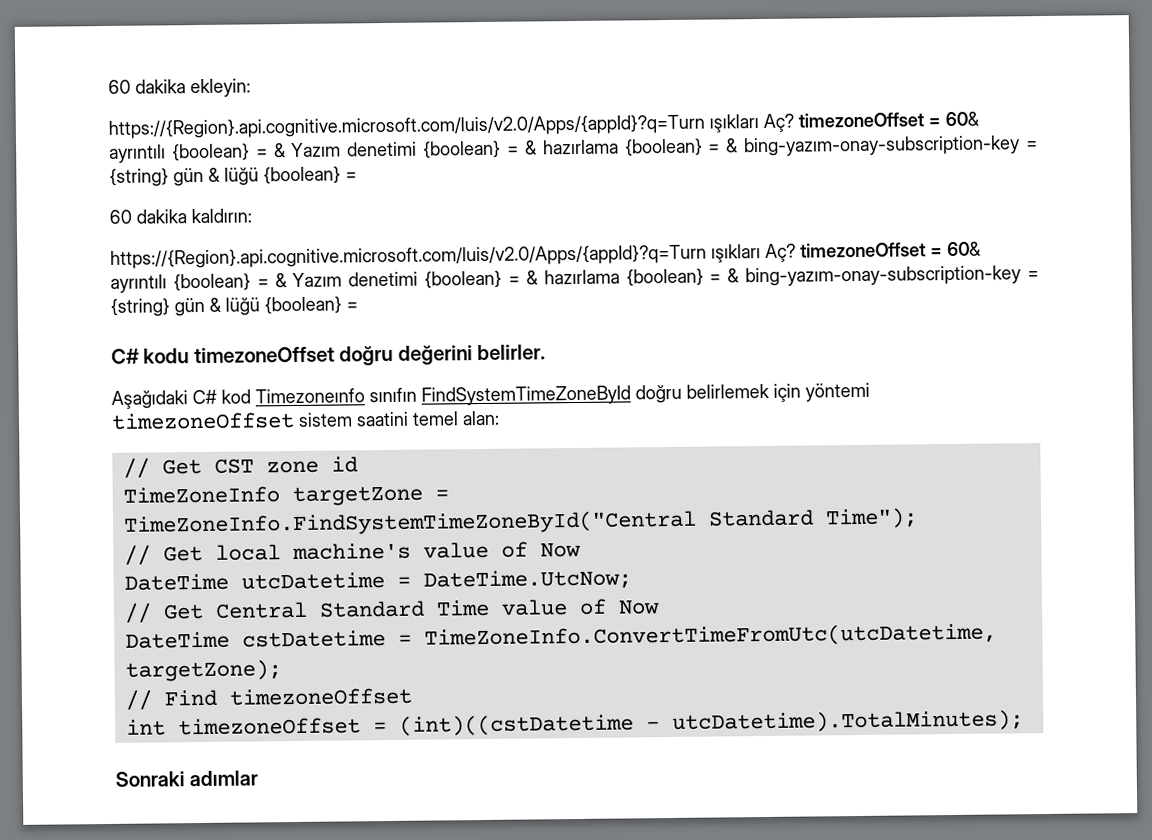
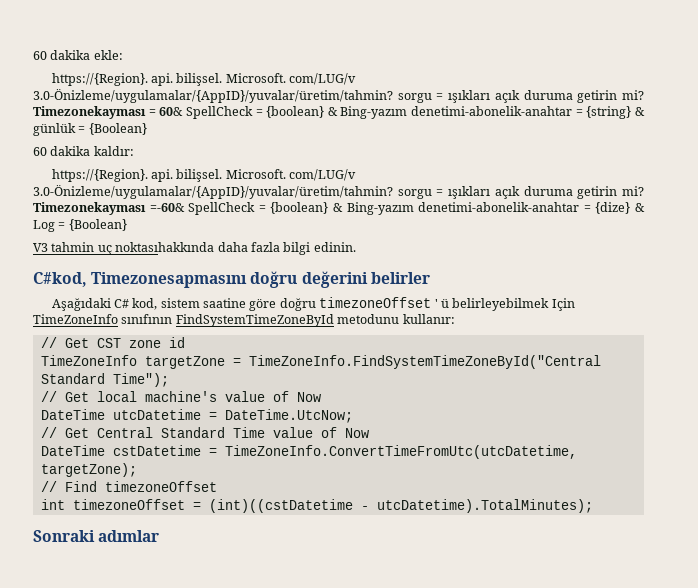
[108,78,251,98] [108,111,979,139] [109,135,1038,163] [109,166,357,187] [109,208,252,224] [110,241,981,269] [110,265,1039,293] [110,296,358,317] [111,346,335,364] 60 dakika ekleyin: // https://{Region}.api.cognitive.microsoft.com/luis/v2.0/Apps/{appId}?q=Turn ışıkları Aç? timezoneOffset = 60& ayrıntılı {boolean} = & Yazım denetimi {boolean} = & hazırlama {boolean} = & bing-yazım-onay-subscription-key = {string} gün & lüğü {boolean} = // 60 dakika kaldırın: // https://{Region}.api.cognitive.microsoft.com/luis/v2.0/Apps/{appId}?q=Turn ışıkları Aç? timezoneOffset = 60& ayrıntılı {boolean} = & Yazım denetimi {boolean} = & hazırlama {boolean} = & bing-yazım-onay-subscription-key = {string} gün & lüğü {boolean} = // C# kodu timezoneOffset -> [33,50,123,60] [51,73,357,86] [33,89,644,103] [33,106,645,119] [33,123,147,136] [33,146,134,156] [51,169,357,182] [33,185,644,199] [33,202,646,215] [33,219,127,232] [33,242,356,255] [33,272,248,288] 60 dakika ekle: // https://{Region}. api. bilişsel. Microsoft. com/LUG/v 3.0-Önizleme/uygulamalar/{AppID}/yuvalar/üretim/tahmin? sorgu = ışıkları açık duruma getirin mi? Timezonekayması = 60& SpellCheck = {boolean} & Bing-yazım denetimi-abonelik-anahtar = {string} & günlük = {Boolean} // 60 dakika kaldır: // https://{Region}. api. bilişsel. Microsoft. com/LUG/v 3.0-Önizleme/uygulamalar/{AppID}/yuvalar/üretim/tahmin? sorgu = ışıkları açık duruma getirin mi? Timezonekayması =-60& SpellCheck = {boolean} & Bing-yazım denetimi-abonelik-anahtar = {dize} & Log = {Boolean} // V3 tahmin uç noktasıhakkında daha fazla bilgi edinin. // C#kod, Timezonesapmasını
[477,344,546,361] belirler. -> [370,272,430,284] belirler
[221,382,870,406] [111,410,500,430] kod Timezoneınfo sınıfın FindSystemTimeZoneById doğru belirlemek için yöntemi timezoneOffset sistem saatini temel alan: -> [132,297,575,311] [33,314,455,327] kod, sistem saatine göre doğru timezoneOffset ' ü belirleyebilmek Için TimeZoneInfo sınıfının FindSystemTimeZoneById metodunu kullanır:

